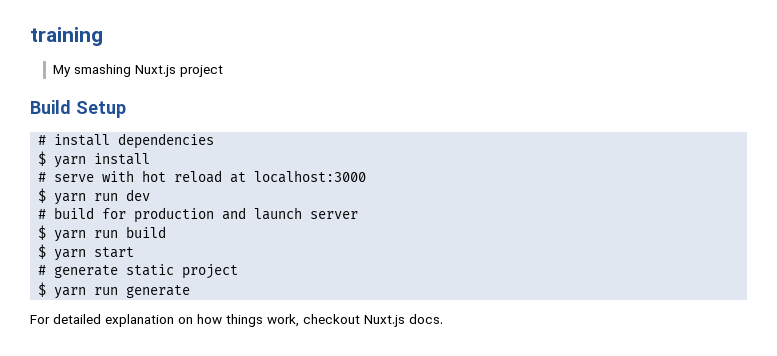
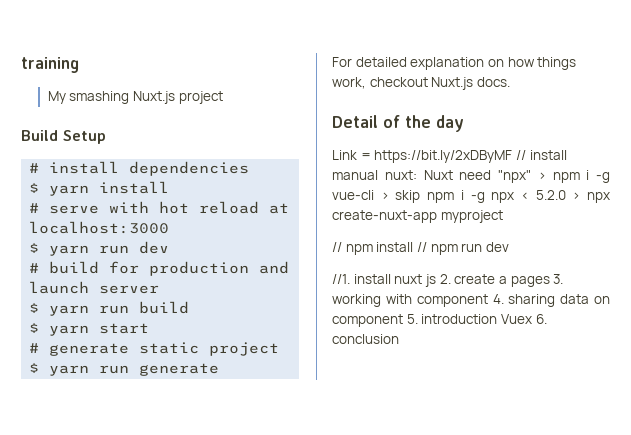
(443, 319) none -> [332,115,464,132] [332,150,567,163] [332,170,610,183] [332,190,610,203] [332,210,503,223] [332,242,509,255] [332,274,564,287] [332,294,610,307] [332,314,547,327] [332,334,399,344] // Detail of the day // Link = https://bit.ly/2xDByMF // install manual nuxt: Nuxt need "npx" > npm i -g vue-cli > skip npm i -g npx < 5.2.0 > npx create-nuxt-app myproject // // npm install // npm run dev // //1. install nuxt js 2. create a pages 3. working with component 4. sharing data on component 5. introduction Vuex 6. conclusion

